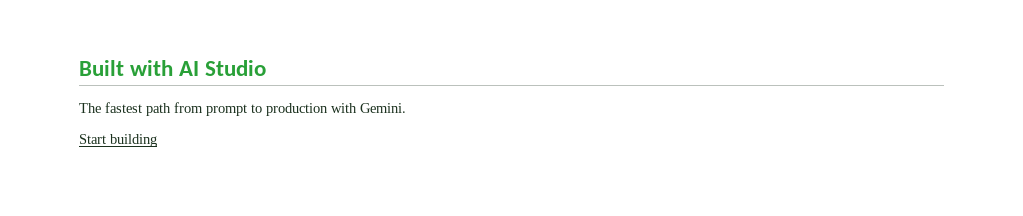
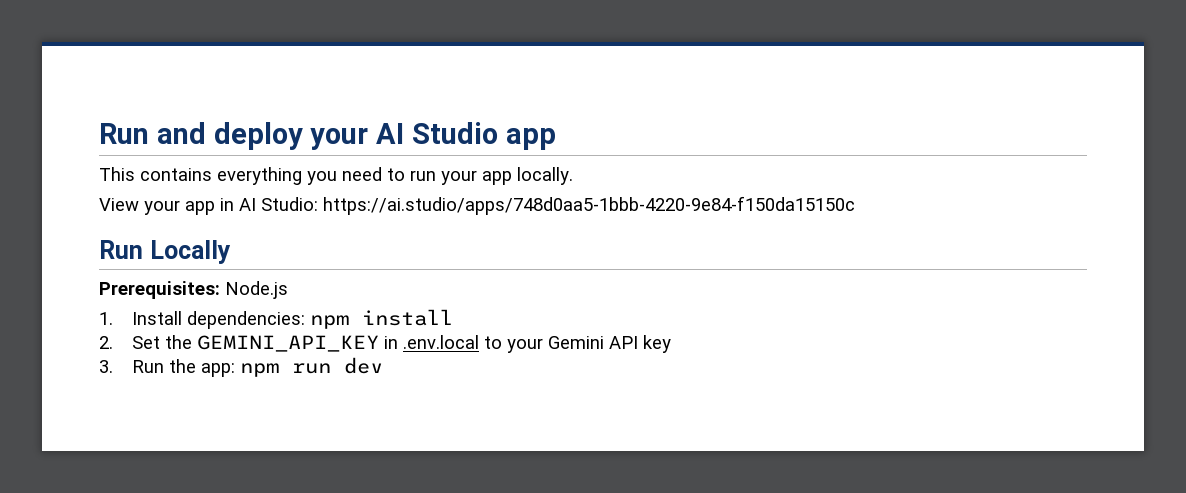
[79,60,267,76] [79,102,406,116] [79,134,157,147] Built with AI Studio // The fastest path from prompt to production with Gemini. // Start building -> [99,122,556,150] [99,167,573,185] [99,196,855,215] [99,240,231,264] [99,281,288,299] [99,309,453,329] [99,335,671,353] [99,357,383,377] Run and deploy your AI Studio app // This contains everything you need to run your app locally. // View your app in AI Studio: https://ai.studio/apps/748d0aa5-1bbb-4220-9e84-f150da15150c // Run Locally // Prerequisites: Node.js // 1. Install dependencies: npm install // 2. Set the GEMINI_API_KEY in .env.local to your Gemini API key // 3. Run the app: npm run dev

